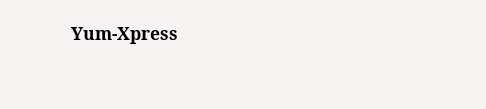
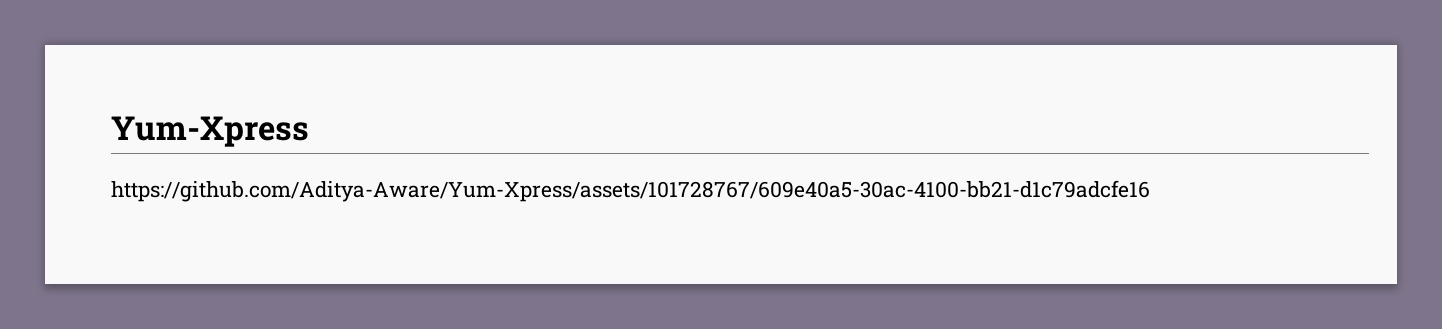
(178, 35) none -> [111,180,1150,202] // https://github.com/Aditya-Aware/Yum-Xpress/assets/101728767/609e40a5-30ac-4100-bb21-d1c79adcfe16

